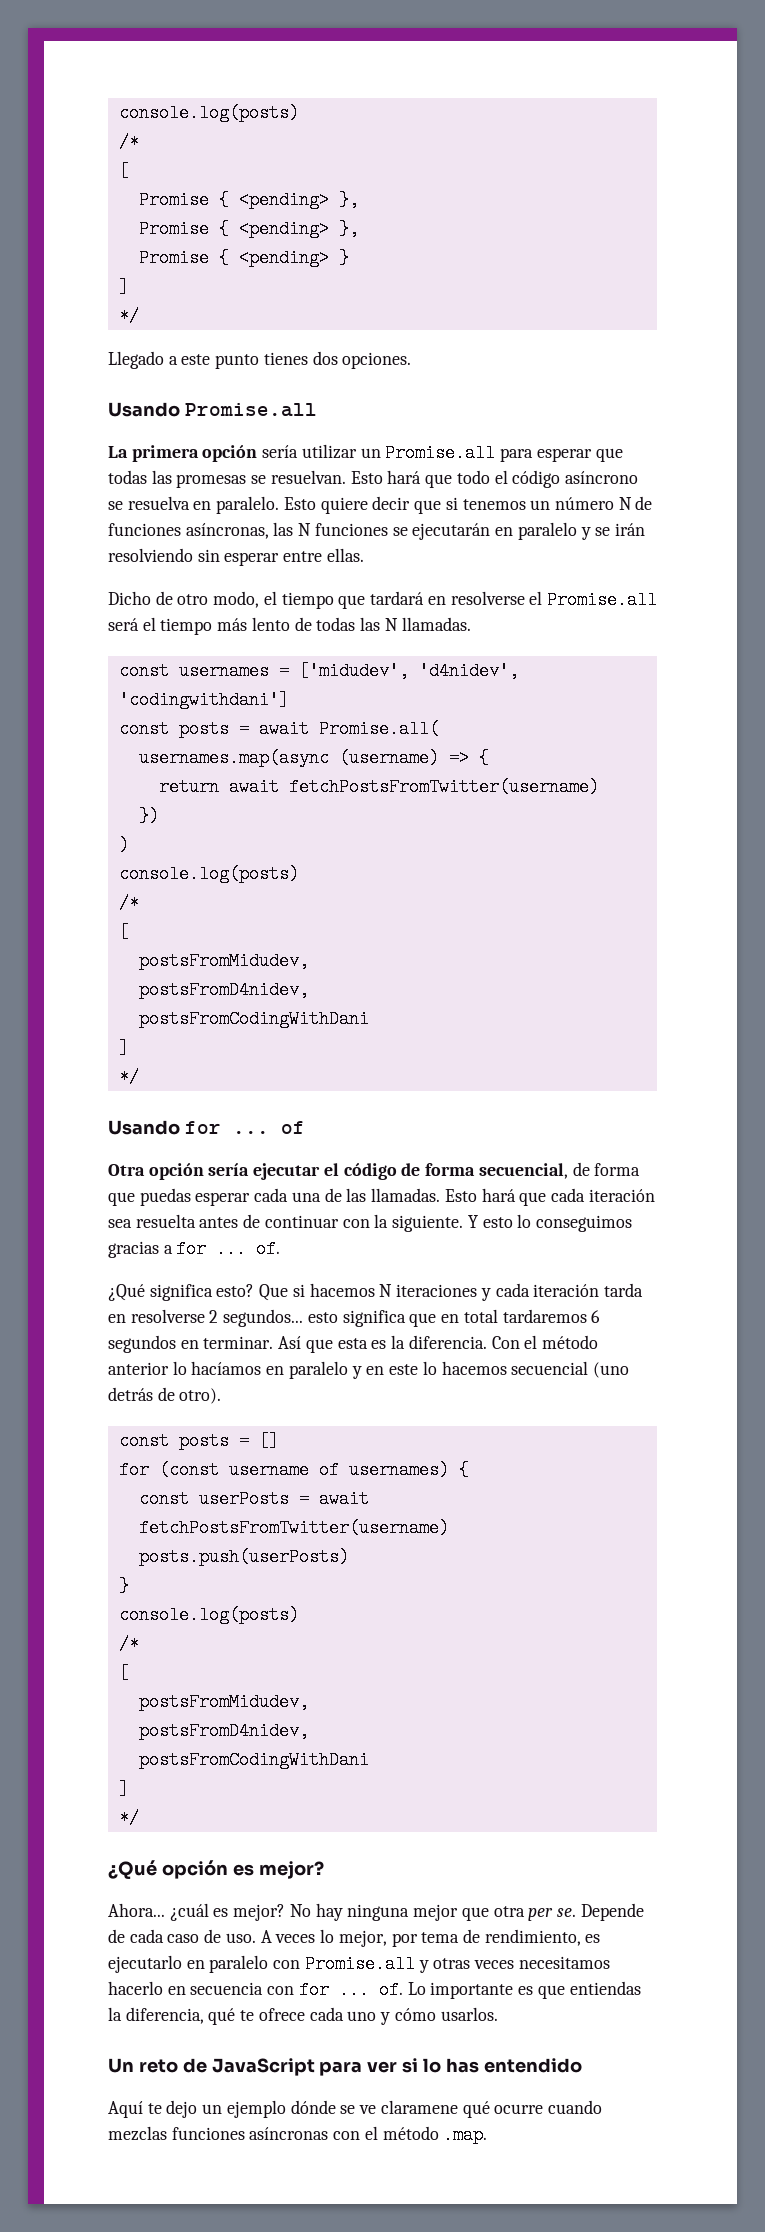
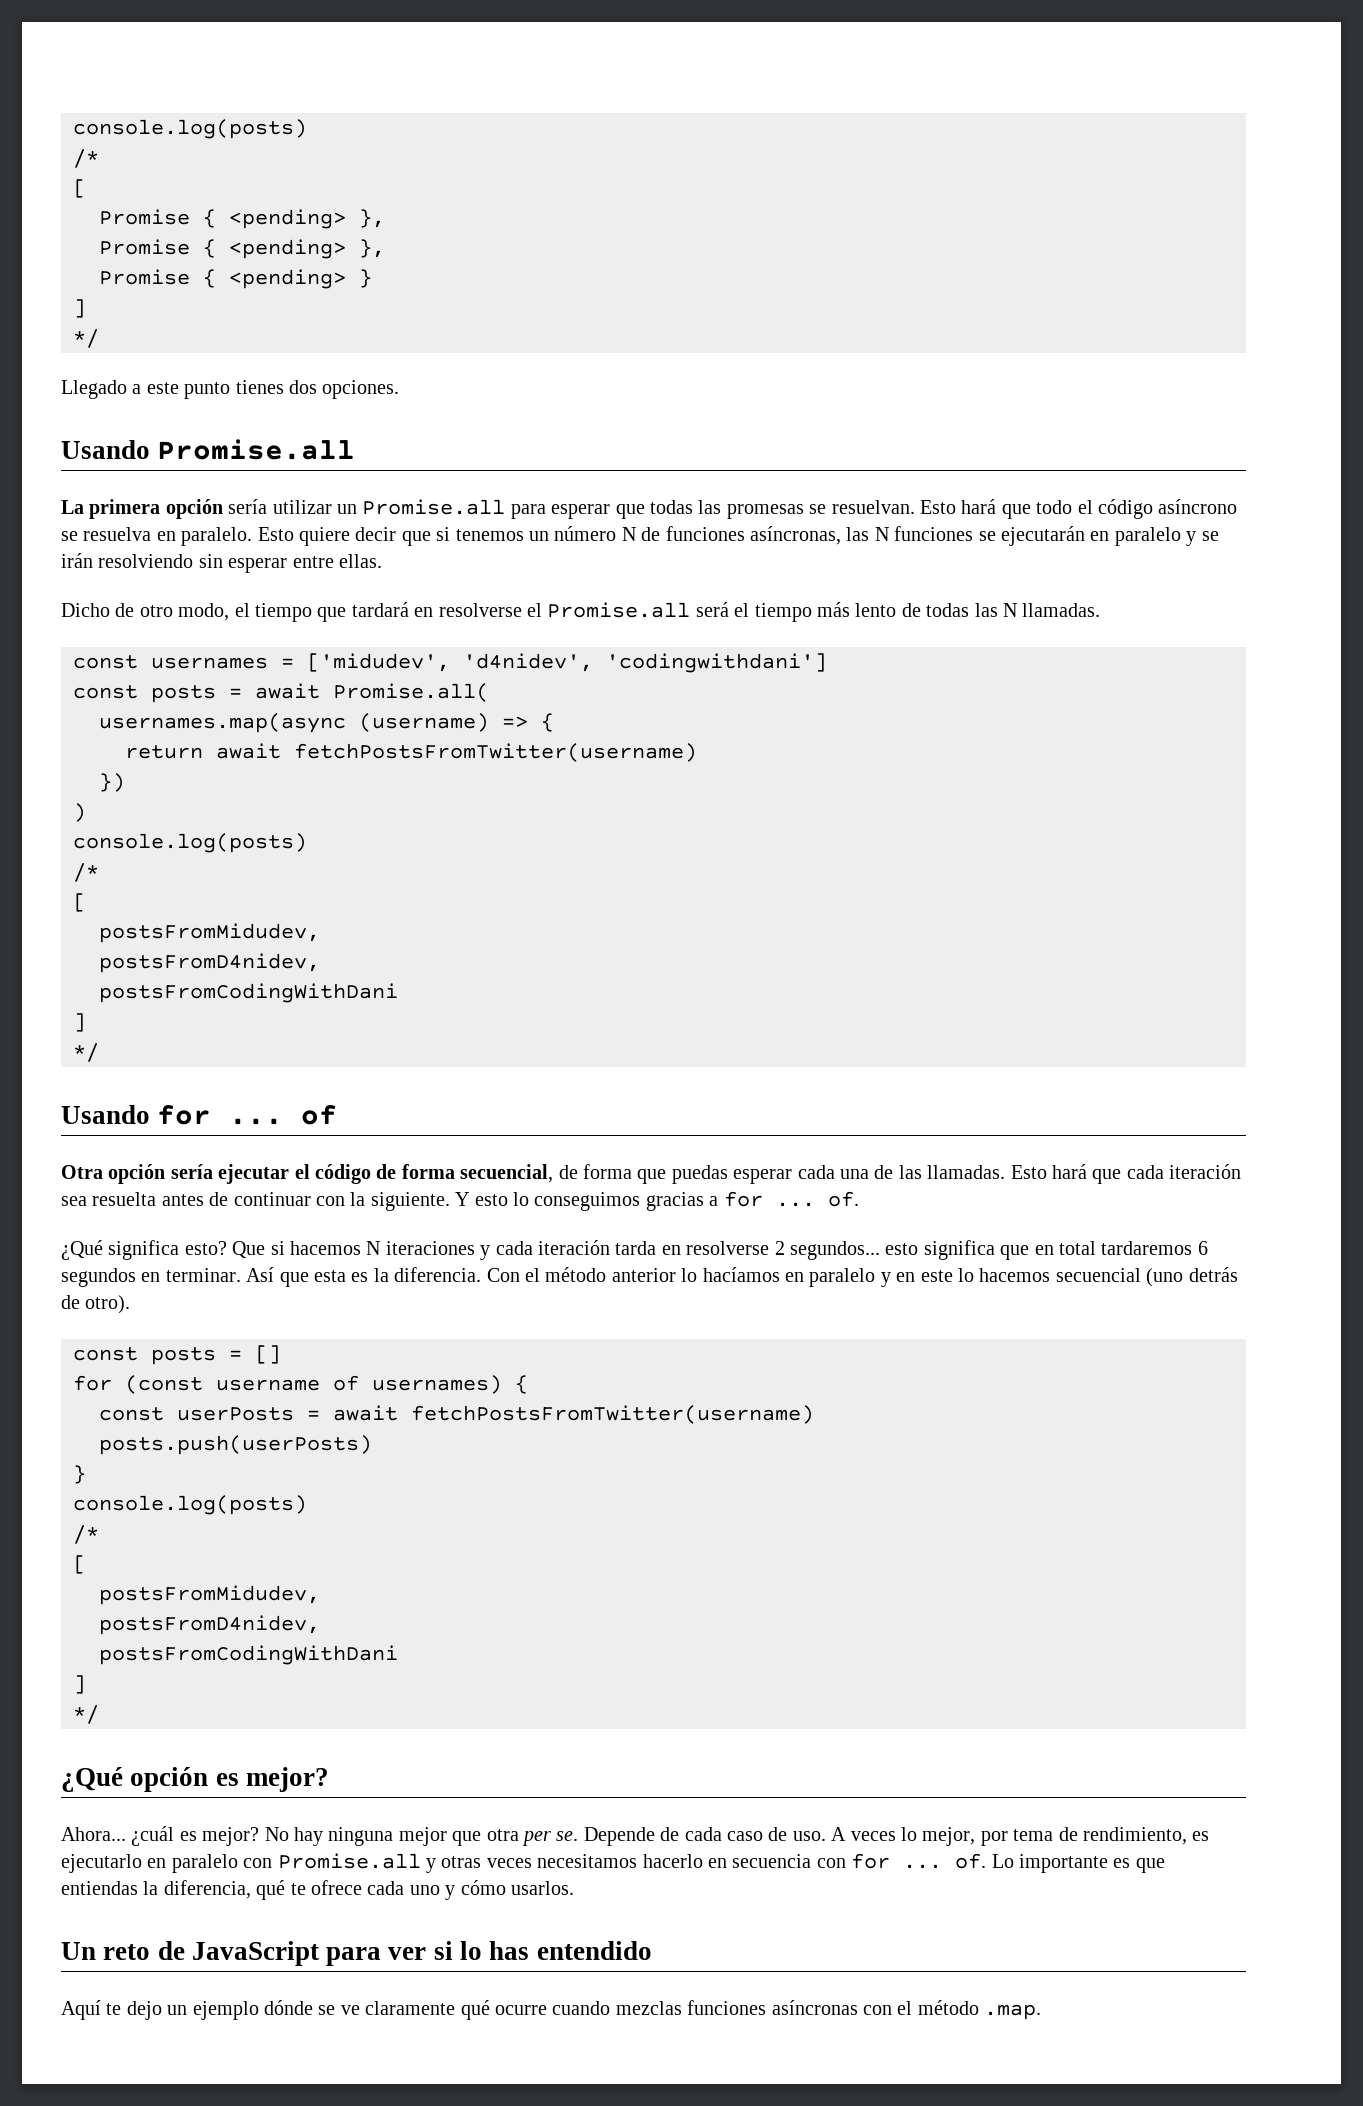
[380,2100,458,2114] claramene -> [365,2001,456,2015] claramente

